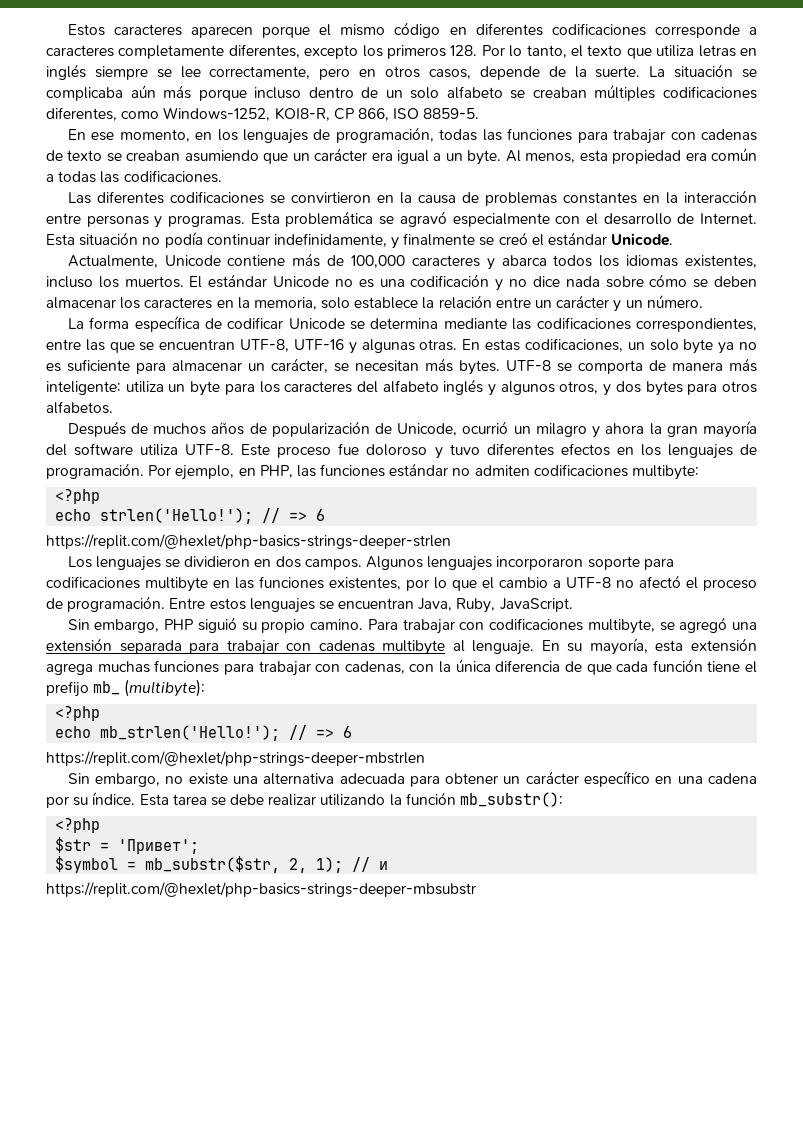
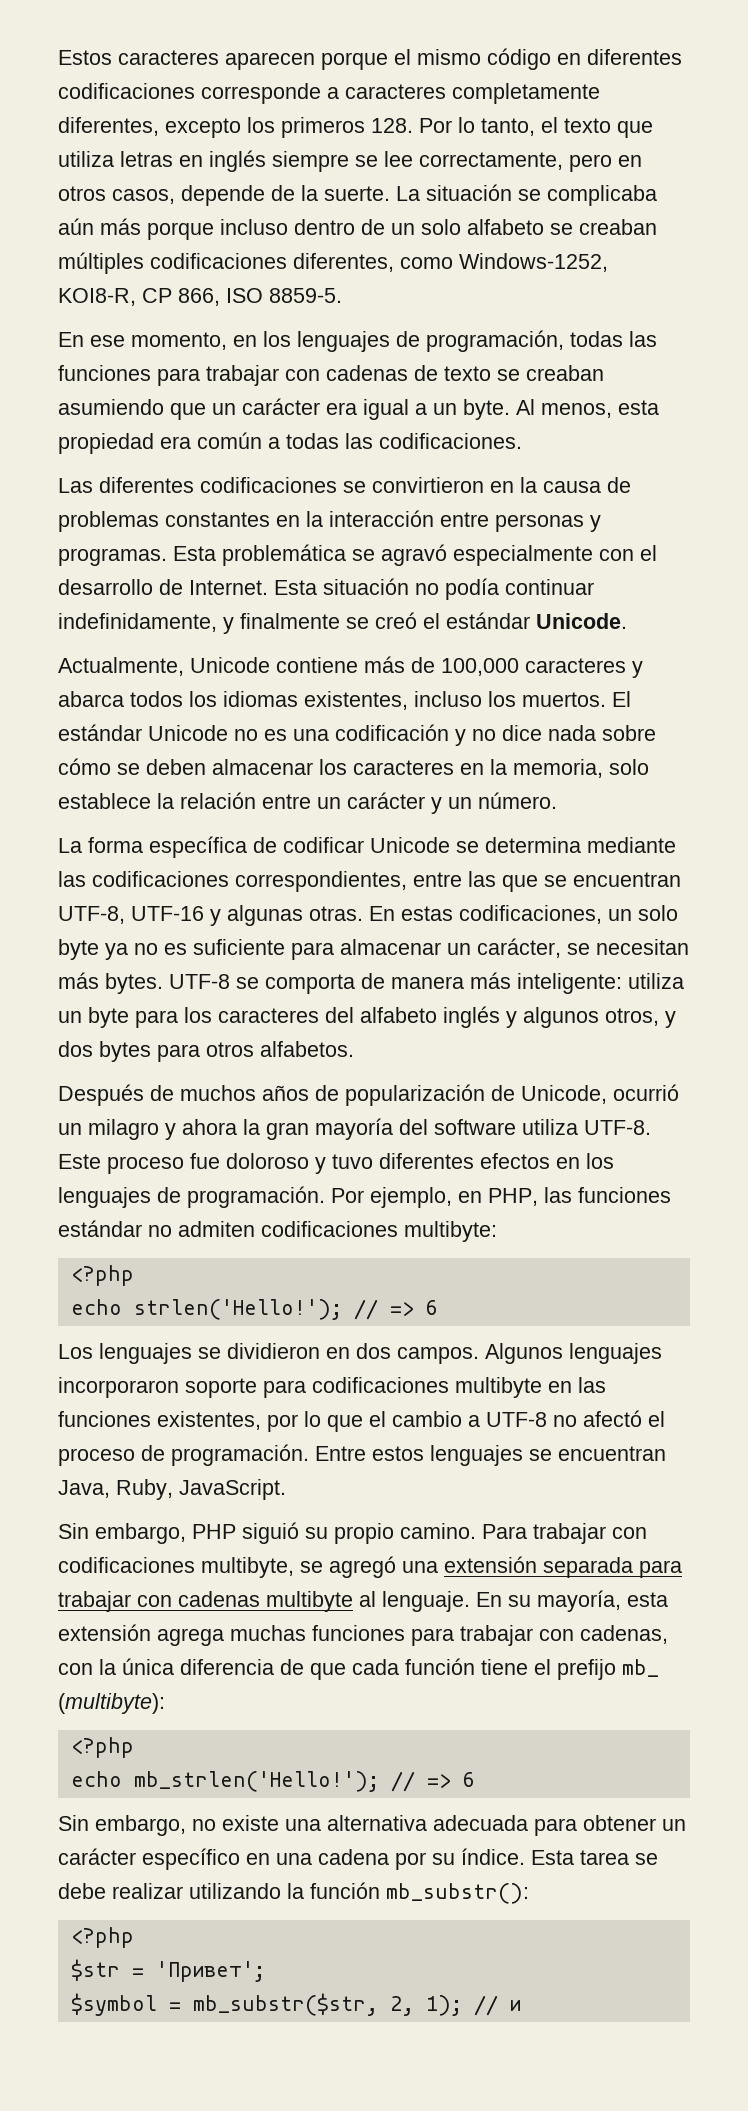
[46,534,451,549] // https://replit.com/@hexlet/php-basics-strings-deeper-strlen -> (438, 1307) none
[46,751,425,766] // https://replit.com/@hexlet/php-strings-deeper-mbstrlen -> (475, 1779) none
[46,882,476,897] // https://replit.com/@hexlet/php-basics-strings-deeper-mbsubstr -> (521, 2005) none

